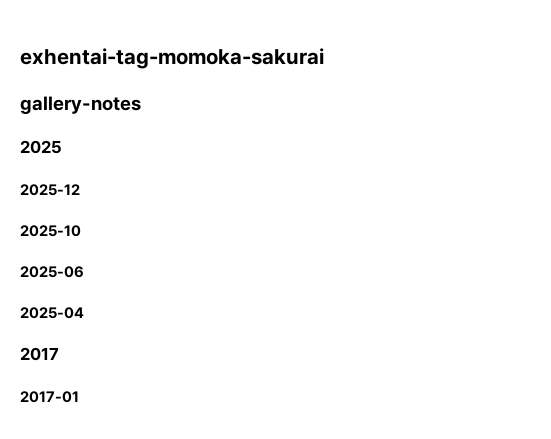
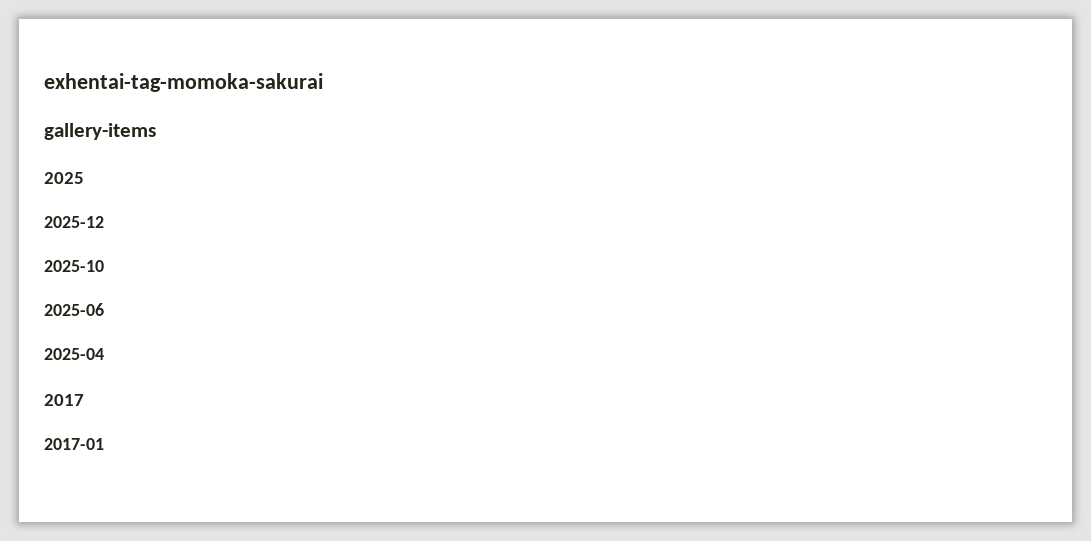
[20,96,141,114] gallery-notes -> [44,123,156,140] gallery-items

